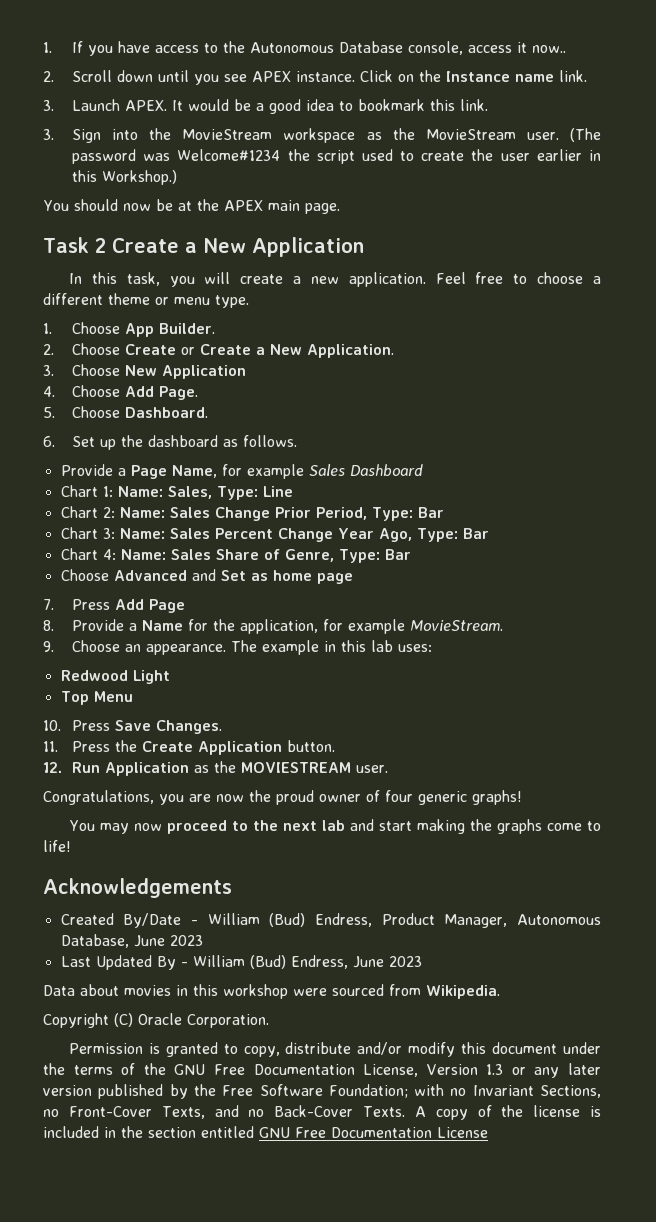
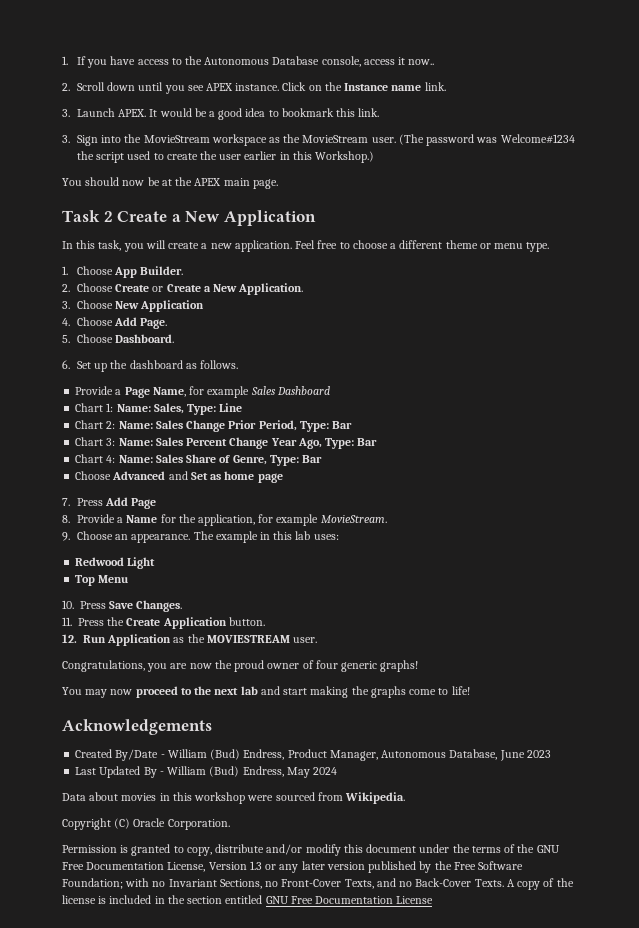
[352,956,422,968] June 2023 -> [286,767,338,778] May 2024

